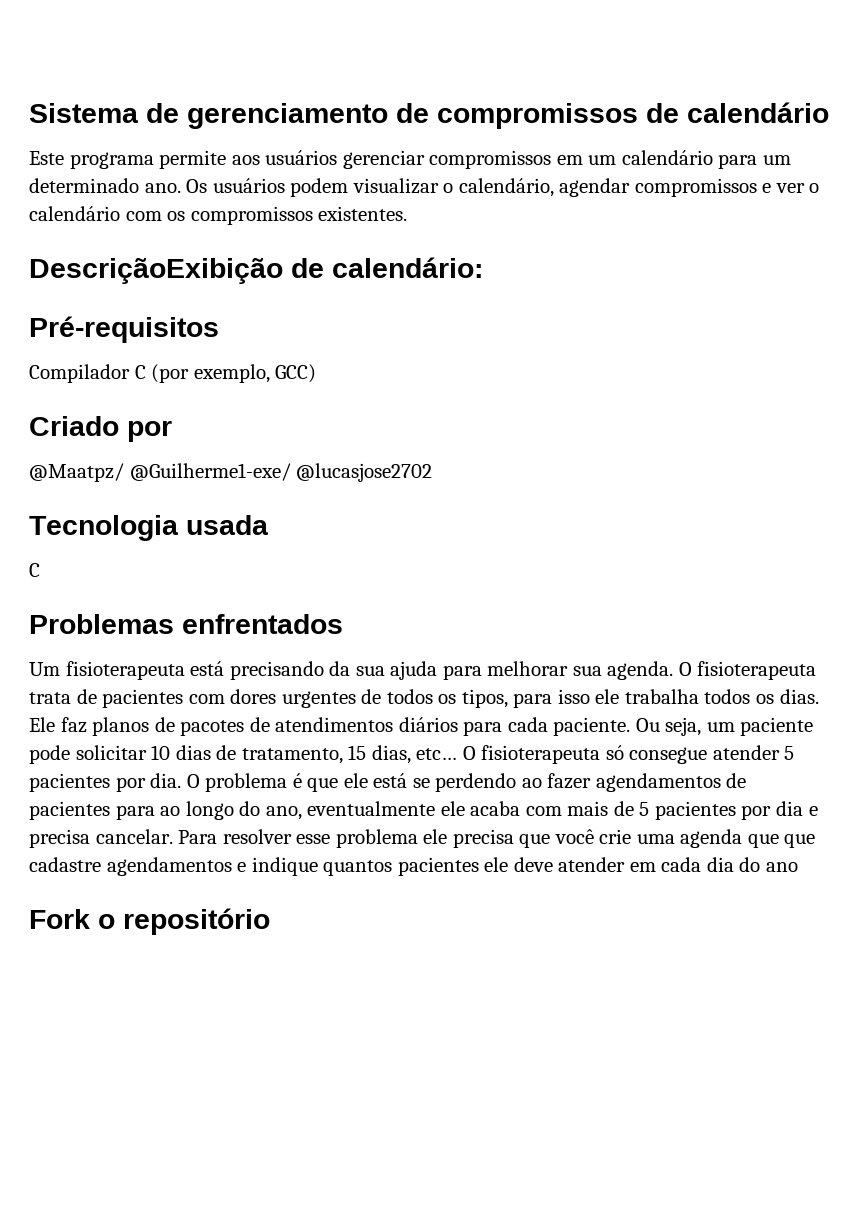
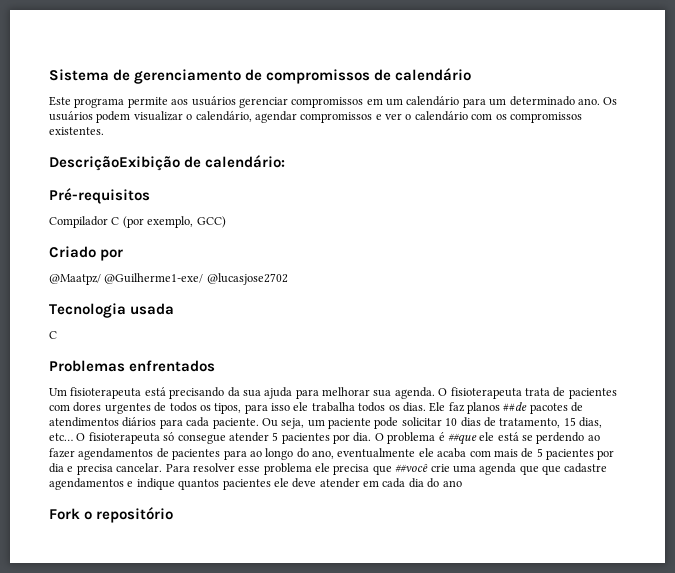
[154,717,175,732] de -> [503,402,528,411] ##de
[307,778,339,792] que -> [447,433,477,445] ##que
[554,829,594,844] você -> [395,464,429,472] ##você

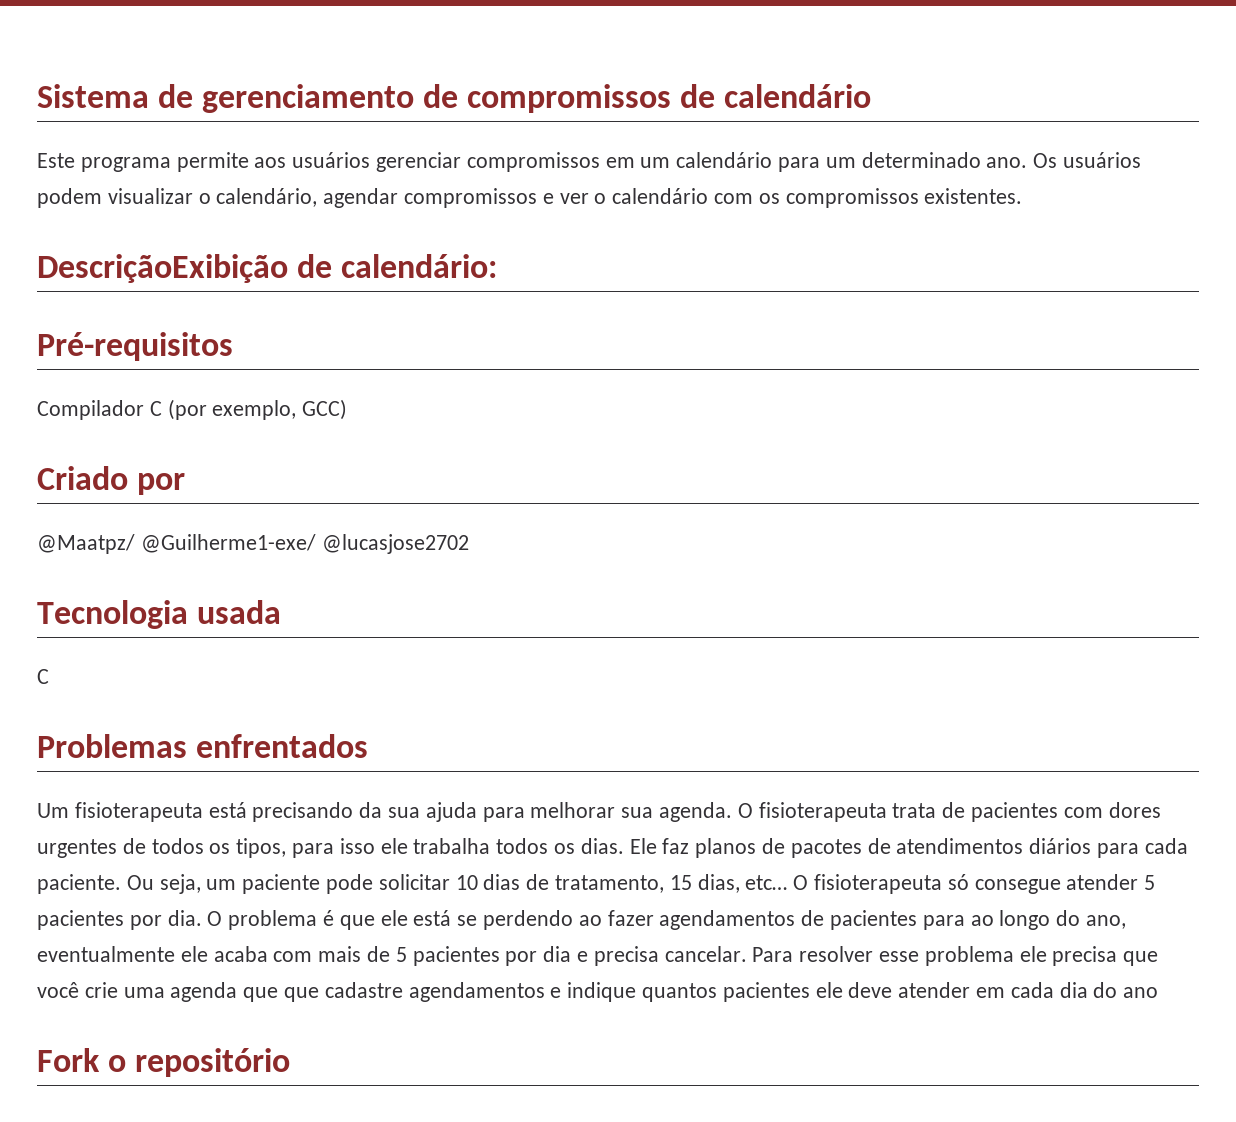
[503,402,528,411] ##de -> [762,838,786,854] de
[447,433,477,445] ##que -> [339,915,375,930] que
[395,464,429,472] ##você -> [37,982,79,998] você

